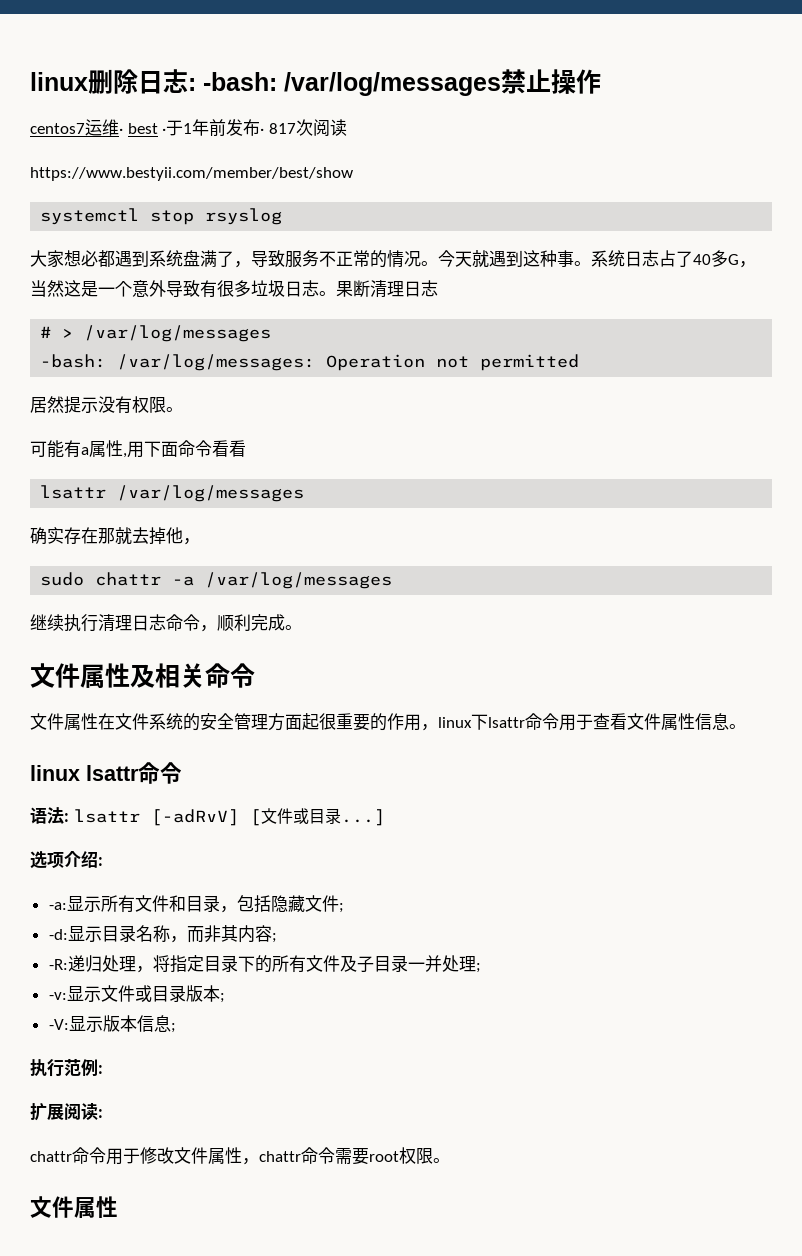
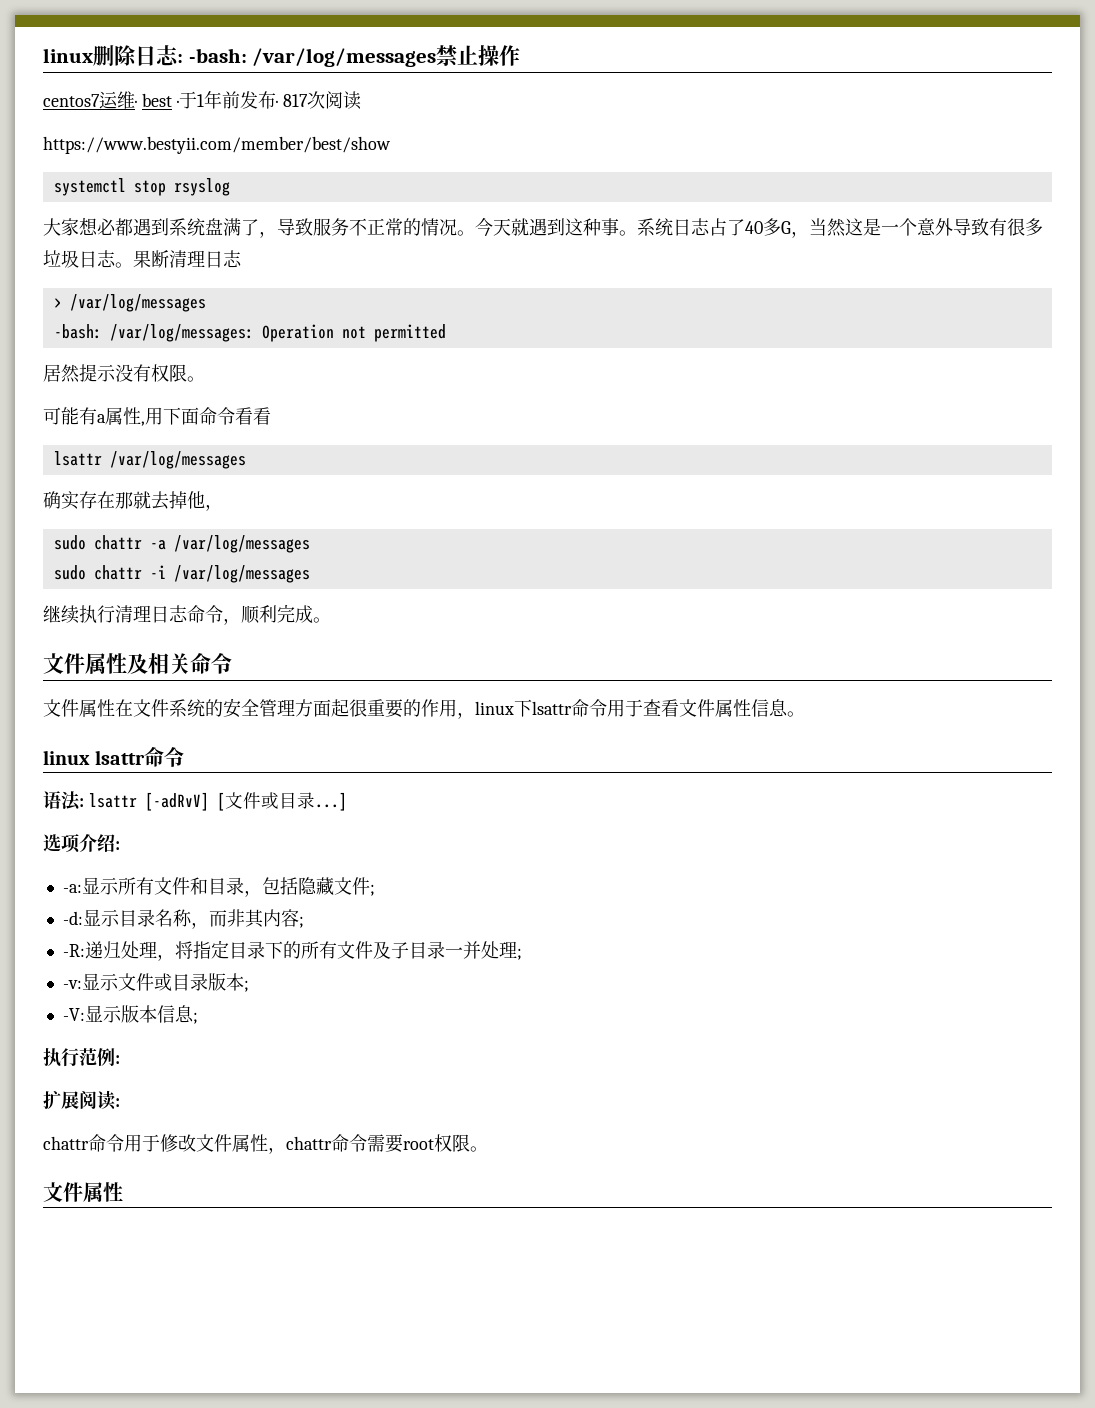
[40,326,52,338] # -> (242, 259) none
(393, 580) none -> [53,565,310,583] // sudo chattr -i /var/log/messages

